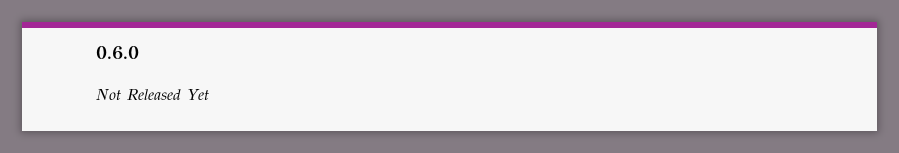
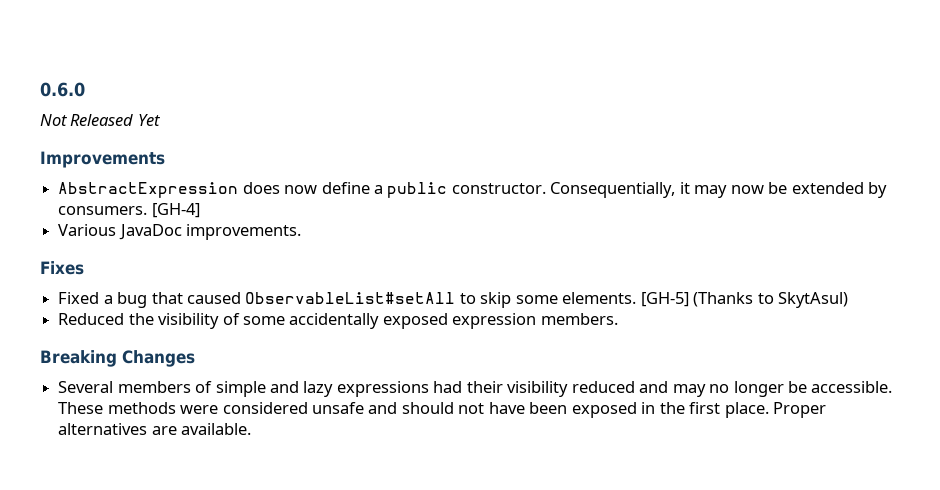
(209, 94) none -> [40,151,165,168] [58,182,888,198] [58,203,200,218] [58,224,302,240] [40,261,84,275] [58,292,849,308] [58,313,618,329] [40,350,195,367] [58,381,893,397] [58,402,826,418] [58,423,252,435] // Improvements // AbstractExpression does now define a public constructor. Consequentially, it may now be extended by consumers. [GH-4] // Various JavaDoc improvements. // Fixes // Fixed a bug that caused ObservableList#setAll to skip some elements. [GH-5] (Thanks to SkytAsul) // Reduced the visibility of some accidentally exposed expression members. // Breaking Changes // Several members of simple and lazy expressions had their visibility reduced and may no longer be accessible. These methods were considered unsafe and should not have been exposed in the first place. Proper alternatives are available.

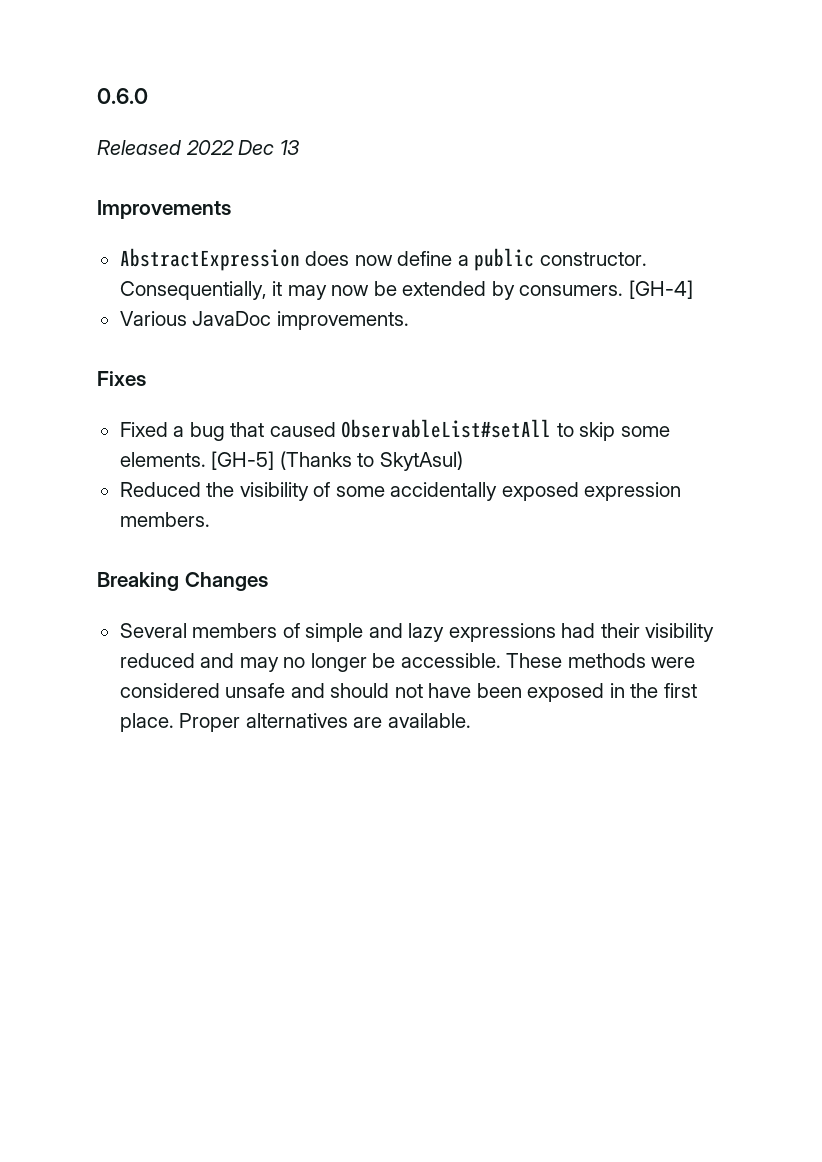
[40,114,160,126] Not Released Yet -> [97,140,300,155] Released 2022 Dec 13

